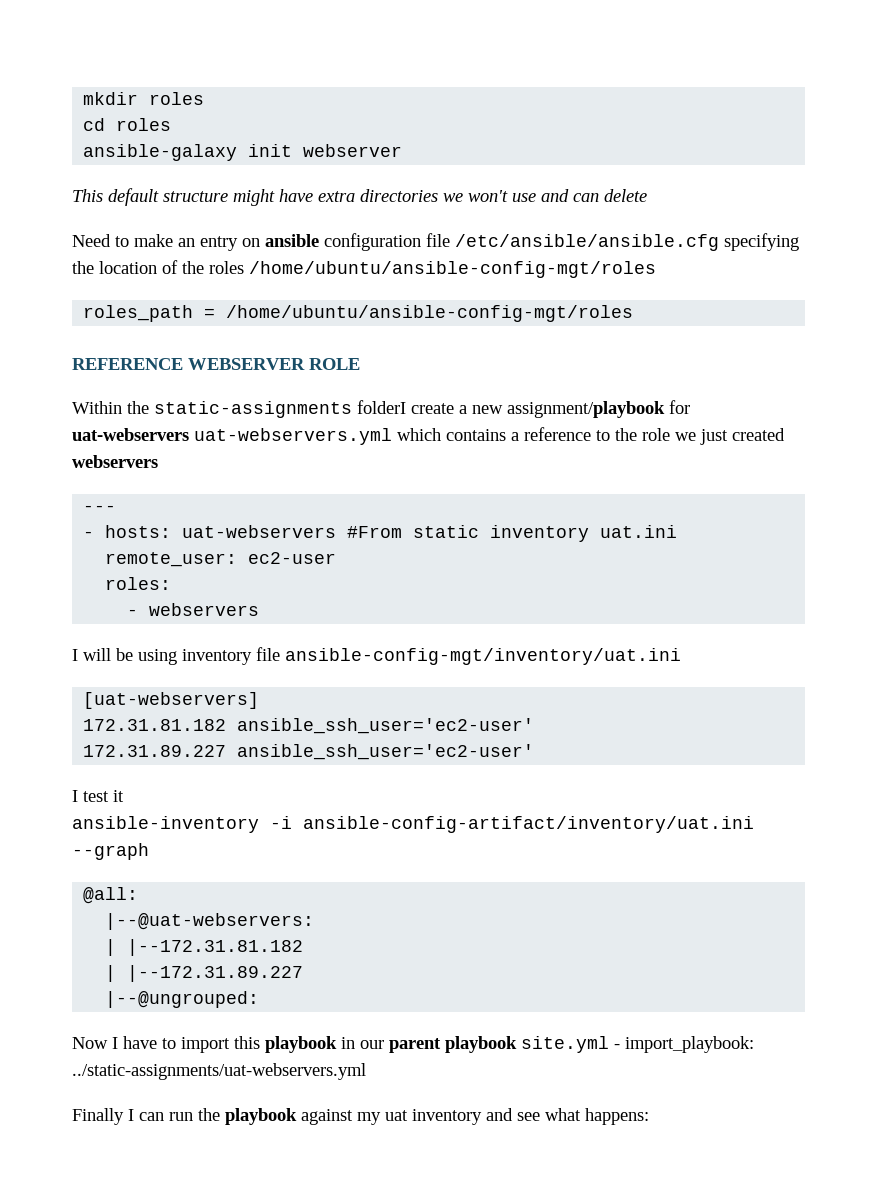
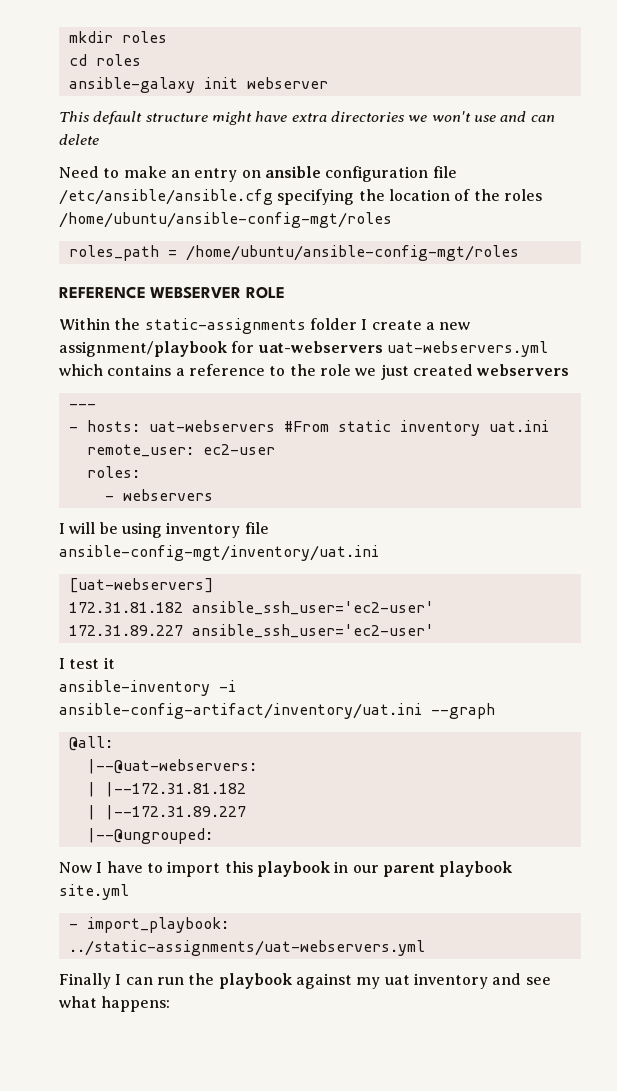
[357,400,406,414] folderI -> [309,318,368,330] folder I
(609, 1044) none -> (129, 892) //

